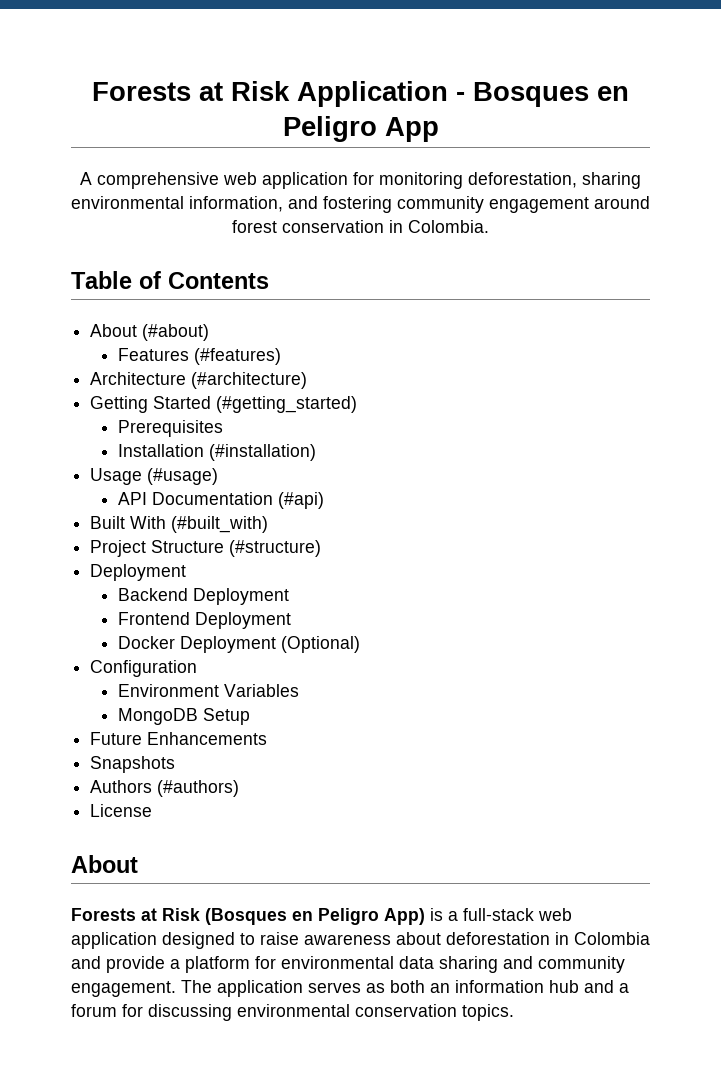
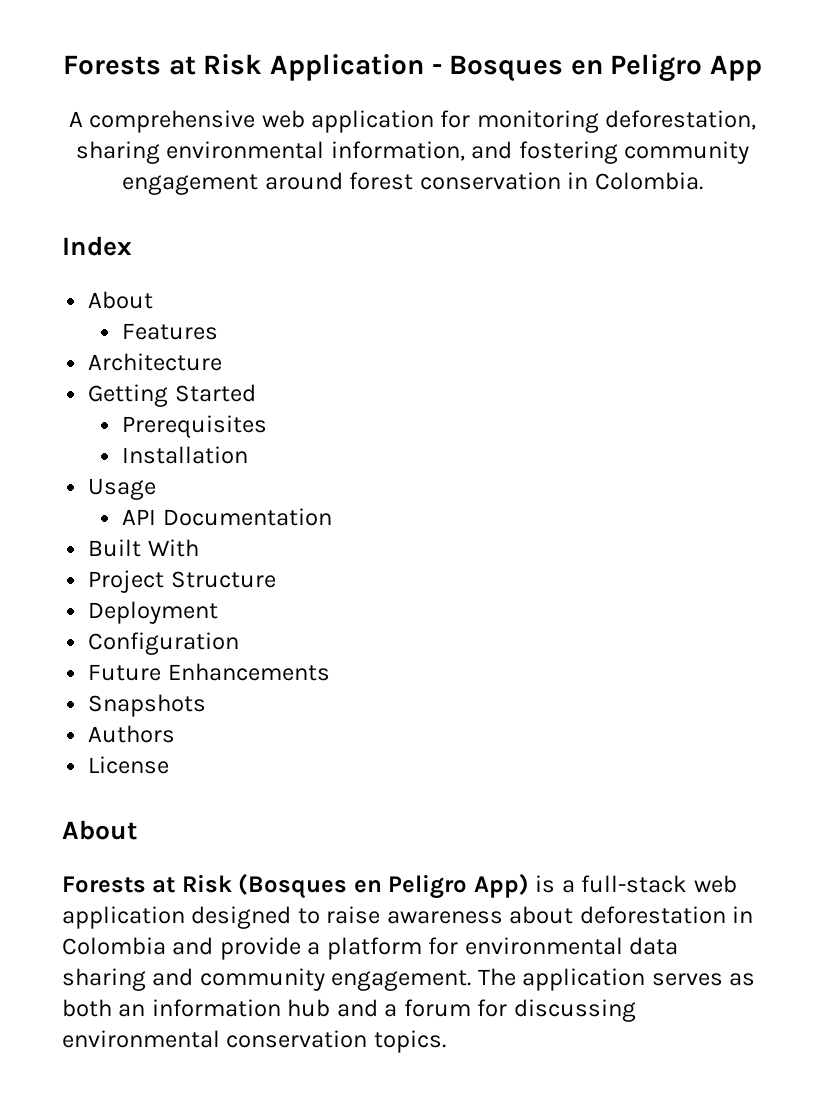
[71,271,269,289] [90,324,210,341] Table of Contents // About (#about) -> [62,236,132,256] [88,291,154,309] Index // About
[193,348,281,365] (#features) -> (219, 331) none
[191,372,308,389] (#architecture) -> (223, 362) none
[216,396,358,413] (#getting_started) -> (256, 393) none
[208,444,316,461] (#installation) -> (249, 455) none
[147,468,219,485] (#usage) -> (157, 489) none
[277,492,324,509] (#api) -> (332, 517) none
[171,516,269,533] (#built_with) -> (199, 548) none
[229,540,322,557] [90,564,187,581] [117,588,289,605] [117,612,291,629] [117,636,360,653] [90,660,198,677] [117,684,299,697] [117,708,250,725] (#structure) // Deployment // Backend Deployment // Frontend Deployment // Docker Deployment (Optional) // Configuration // Environment Variables // MongoDB Setup -> [88,601,219,624] [88,632,240,655] // Deployment // Configuration
[157,780,240,797] (#authors) -> (176, 734) none

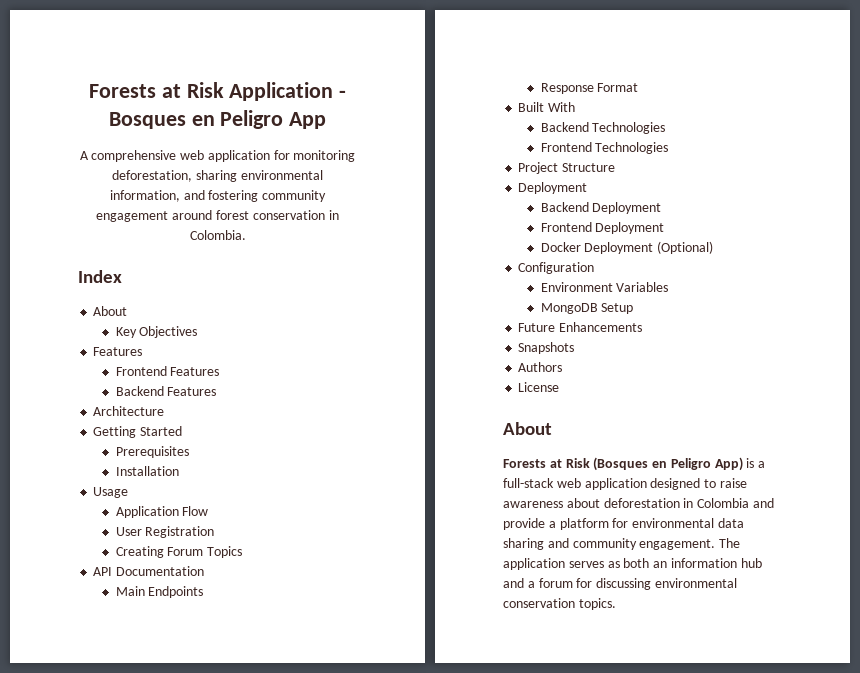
(154, 300) none -> [115,326,198,338] [93,347,143,356] [115,366,220,376] [115,386,164,396] Key Objectives // Features // Frontend Features // Backend
[122,508,332,526] [88,539,199,557] [88,570,276,593] [88,601,219,624] [88,632,240,655] API Documentation // Built With // Project Structure // Deployment // Configuration -> [115,506,209,518] [115,526,215,538] [115,546,243,558] [93,566,205,576] [115,586,204,598] [540,83,639,94] [518,102,576,112] [540,122,666,134] [540,142,669,154] [518,162,616,174] [518,182,588,194] [540,202,662,214] [540,222,665,234] [540,241,714,254] [518,262,595,274] [540,282,669,292] [540,303,634,314] Application Flow // User Registration // Creating Forum Topics // API Documentation // Main Endpoints // Response Format // Built With // Backend Technologies // Frontend Technologies // Project Structure // Deployment // Backend Deployment // Frontend Deployment // Docker Deployment (Optional) // Configuration // Environment Variables // MongoDB Setup

